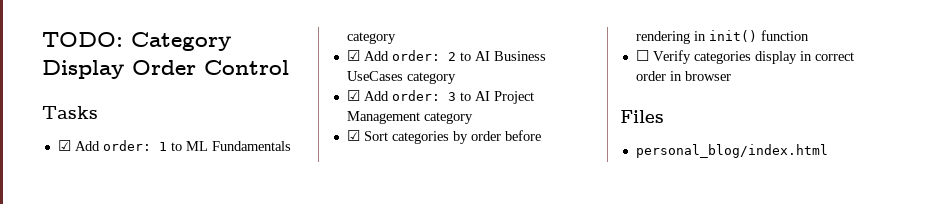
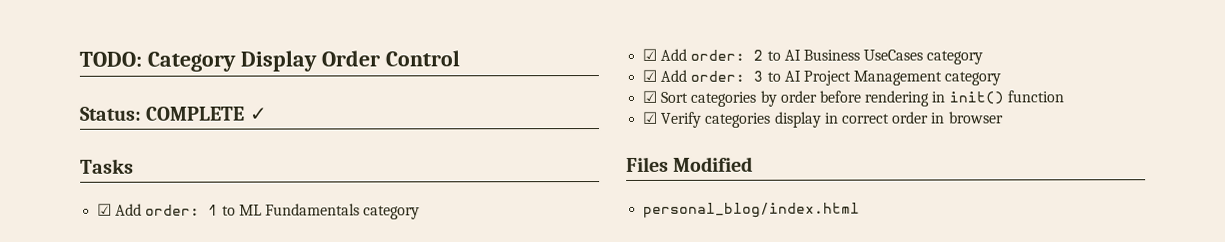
(289, 67) none -> [79,106,267,121] // Status: COMPLETE ✓
[635,50,649,61] ☐ -> [642,111,659,124] ☑
(664, 116) none -> [673,156,754,172] Modified

